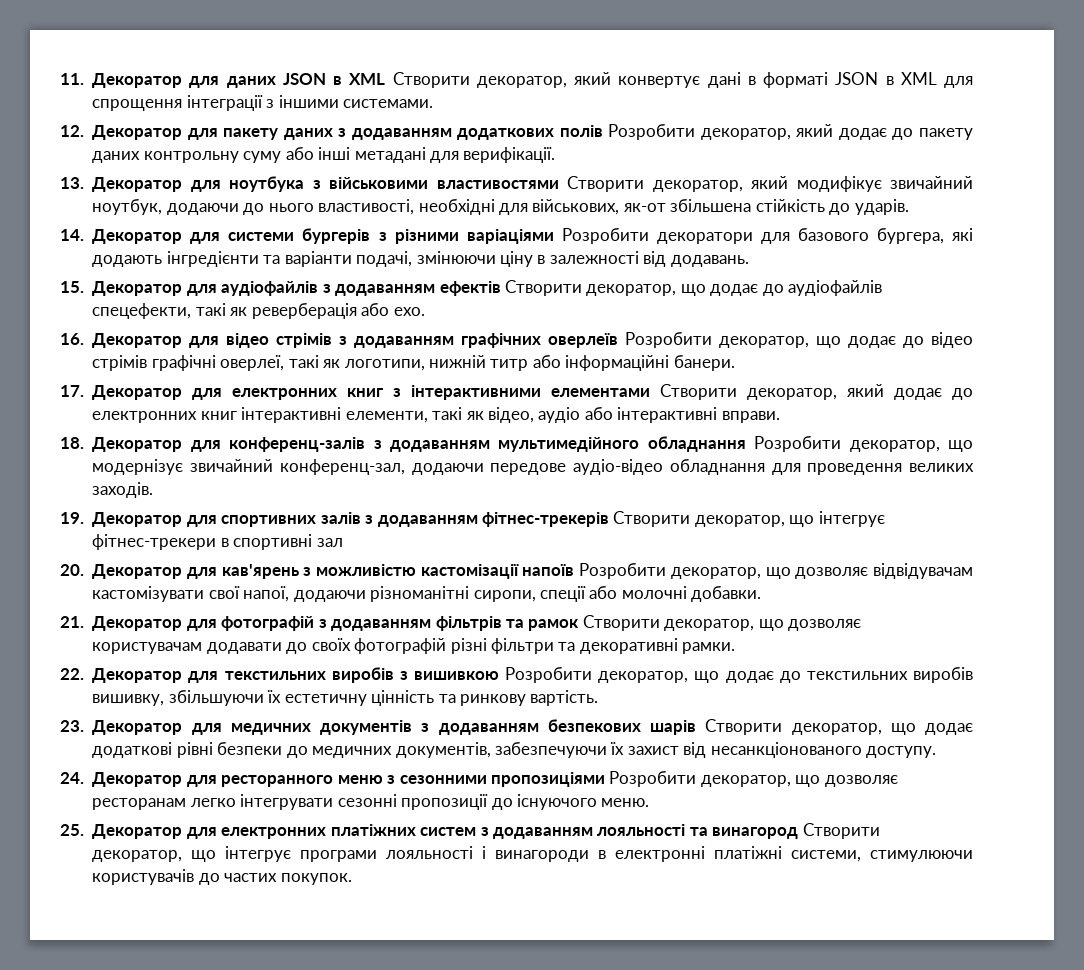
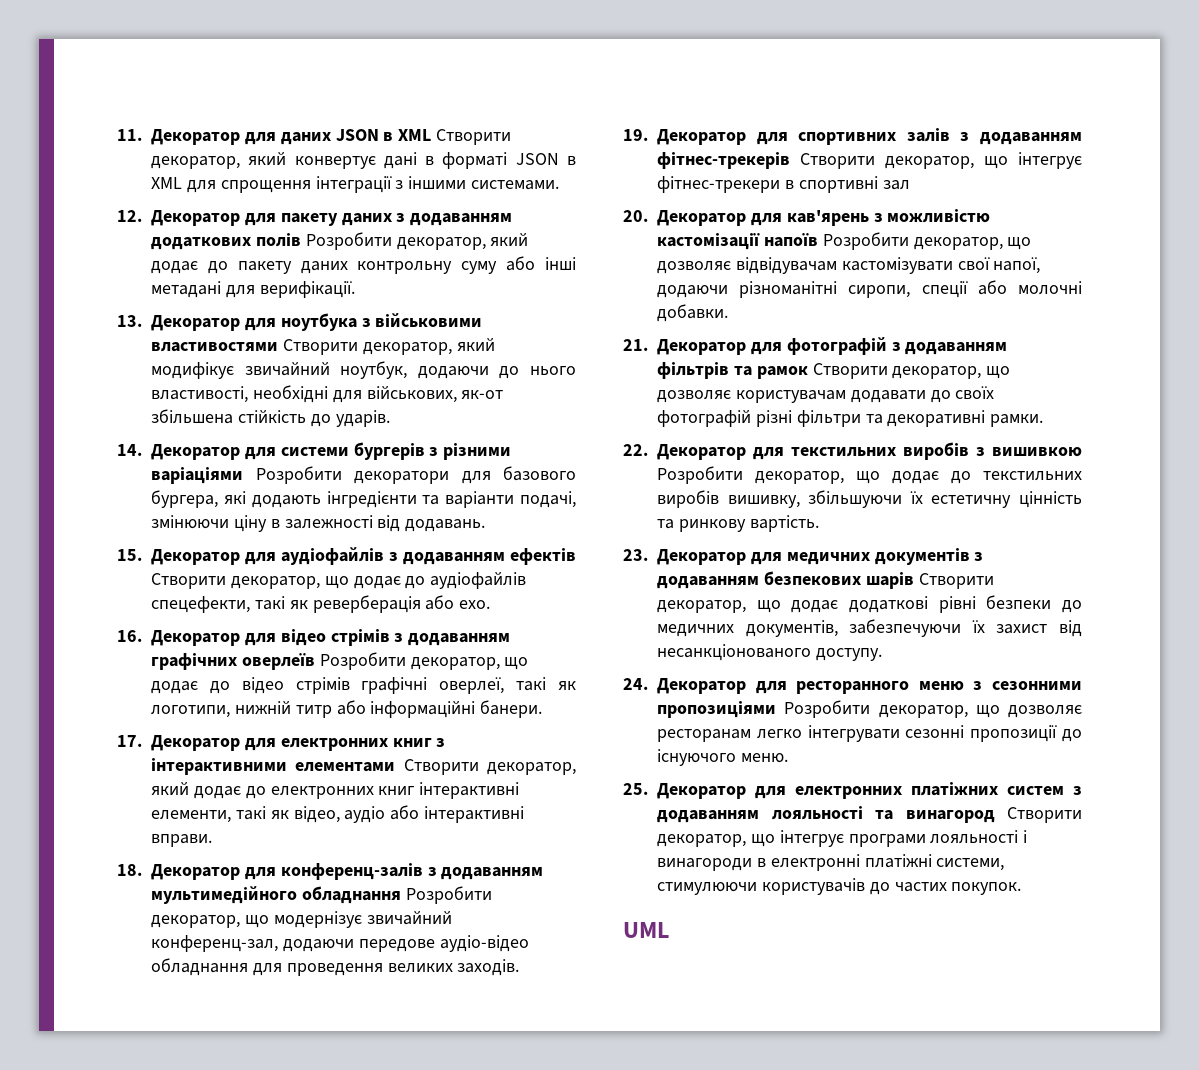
(352, 879) none -> [623,922,669,938] // UML

